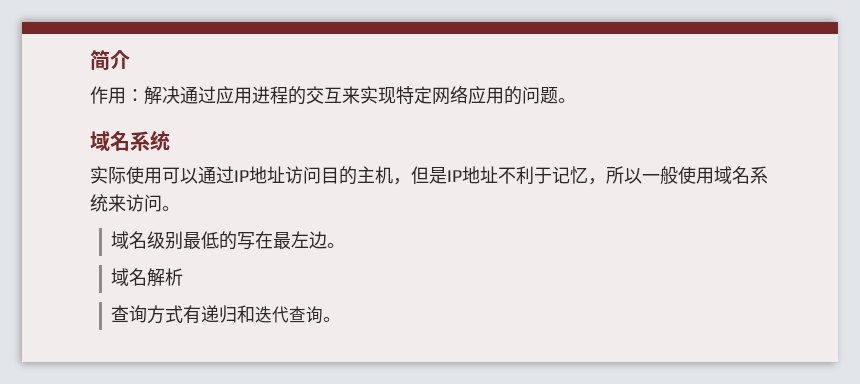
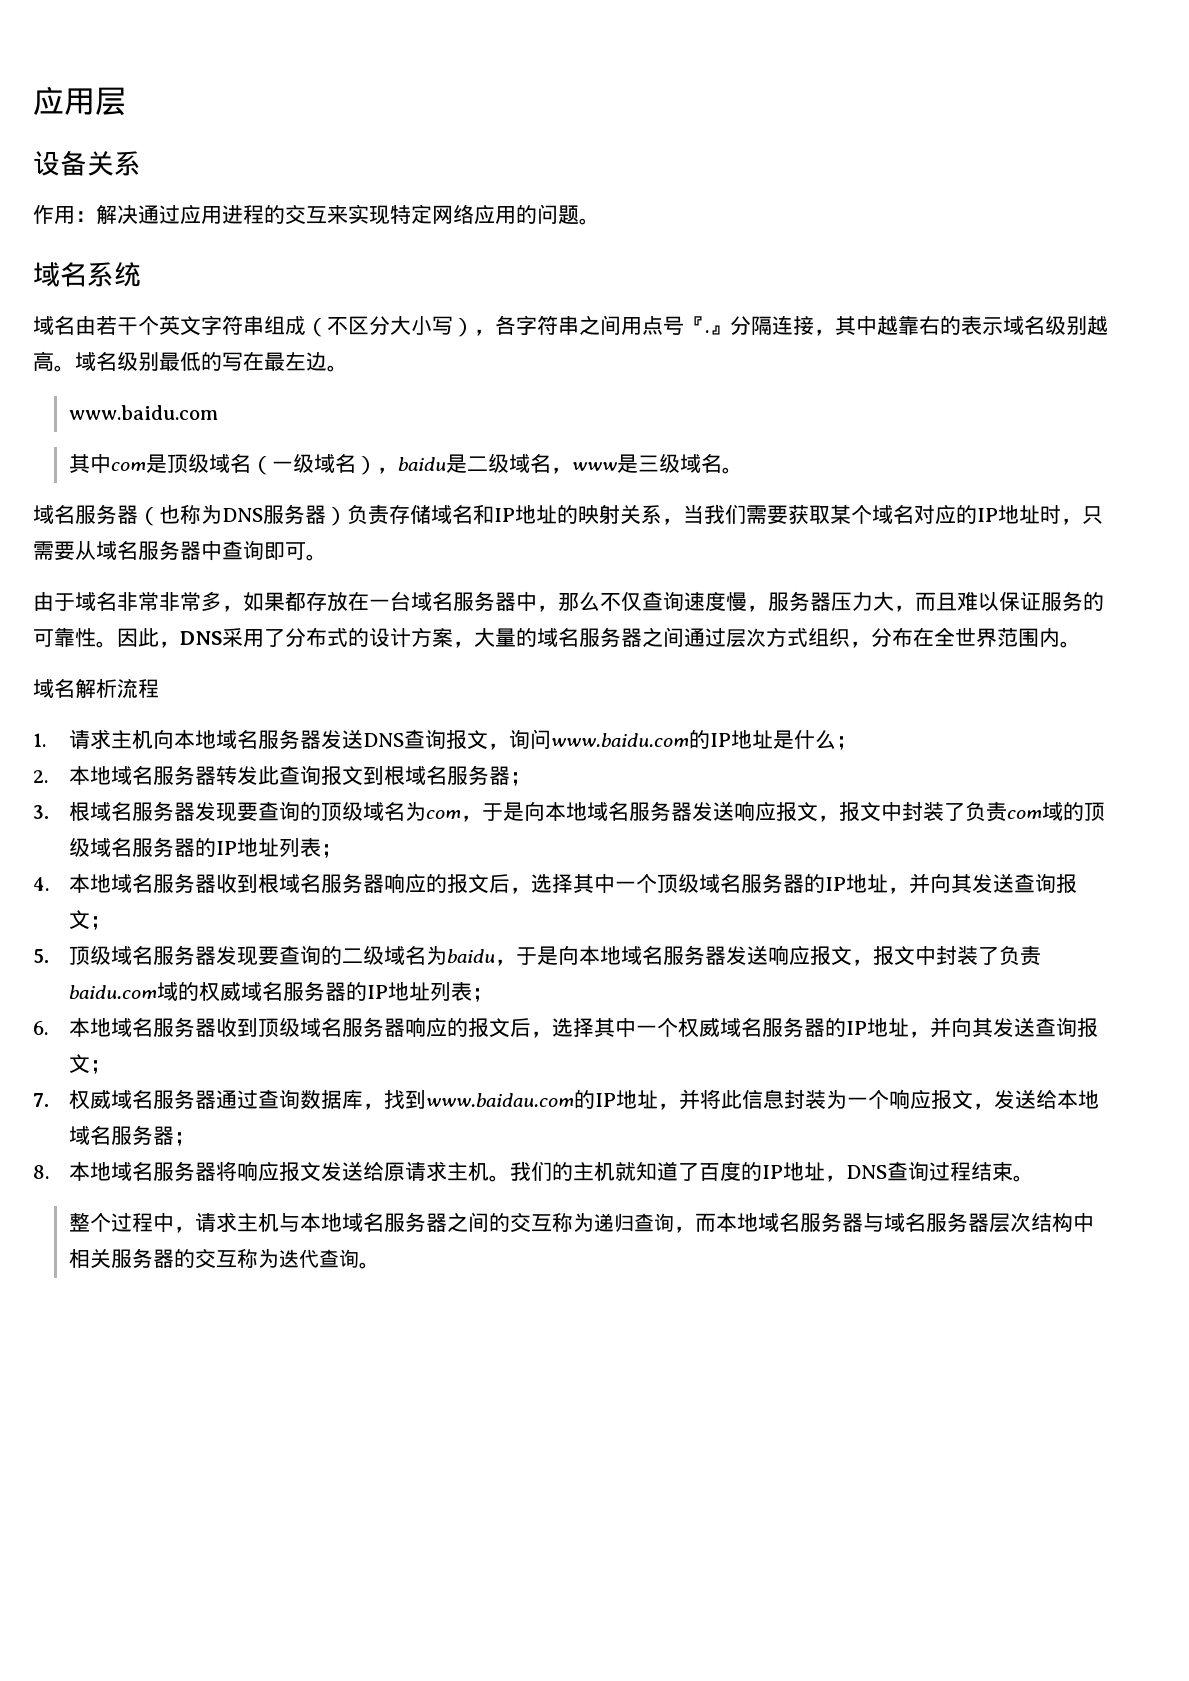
[90,50,130,71] 简介 -> [33,86,126,116] [33,150,141,176] 应用层 // 设备关系
[90,166,768,185] [90,194,180,212] 实际使用可以通过IP地址访问目的主机，但是IP地址不利于记忆，所以一般使用域名系统来访问。 // -> [33,315,1108,337] [33,351,75,372] 域名由若干个英文字符串组成（不区分大小写），各字符串之间用点号『.』分隔连接，其中越靠右的表示域名级别越高。
[111,268,184,287] [111,305,256,324] 域名解析 // 查询方式有递归和 -> [68,405,218,420] [68,453,743,475] [33,504,1103,526] [33,540,327,561] [33,591,1104,612] [33,627,1081,648] [33,678,159,698] [33,729,857,750] [33,765,531,786] [33,801,1105,822] [68,837,342,858] [33,873,1077,894] [68,910,111,930] [33,945,1041,966] [68,981,493,1002] [33,1017,1098,1038] [68,1054,111,1074] [33,1089,1099,1110] [68,1125,195,1146] [33,1161,1034,1182] [68,1212,1094,1233] [68,1248,279,1269] www.baidu.com // 其中com是顶级域名（一级域名），baidu是二级域名，www是三级域名。 // 域名服务器（也称为DNS服务器）负责存储域名和IP地址的映射关系，当我们需要获取某个域名对应的IP地址时，只需要从域名服务器中查询即可。 // 由于域名非常非常多，如果都存放在一台域名服务器中，那么不仅查询速度慢，服务器压力大，而且难以保证服务的可靠性。因此，DNS采用了分布式的设计方案，大量的域名服务器之间通过层次方式组织，分布在全世界范围内。 // 域名解析流程 // 1.请求主机向本地域名服务器发送DNS查询报文，询问www.baidu.com的IP地址是什么； // 2.本地域名服务器转发此查询报文到根域名服务器； // 3.根域名服务器发现要查询的顶级域名为com，于是向本地域名服务器发送响应报文，报文中封装了负责com域的顶级域名服务器的IP地址列表； // 4.本地域名服务器收到根域名服务器响应的报文后，选择其中一个顶级域名服务器的IP地址，并向其发送查询报文； // 5.顶级域名服务器发现要查询的二级域名为baidu，于是向本地域名服务器发送响应报文，报文中封装了负责baidu.com域的权威域名服务器的IP地址列表； // 6.本地域名服务器收到顶级域名服务器响应的报文后，选择其中一个权威域名服务器的IP地址，并向其发送查询报文； // 7.权威域名服务器通过查询数据库，找到www.baidau.com的IP地址，并将此信息封装为一个响应报文，发送给本地域名服务器； // 8.本地域名服务器将响应报文发送给原请求主机。我们的主机就知道了百度的IP地址，DNS查询过程结束。 // 整个过程中，请求主机与本地域名服务器之间的交互称为递归查询，而本地域名服务器与域名服务器层次结构中相关服务器的交互称为

